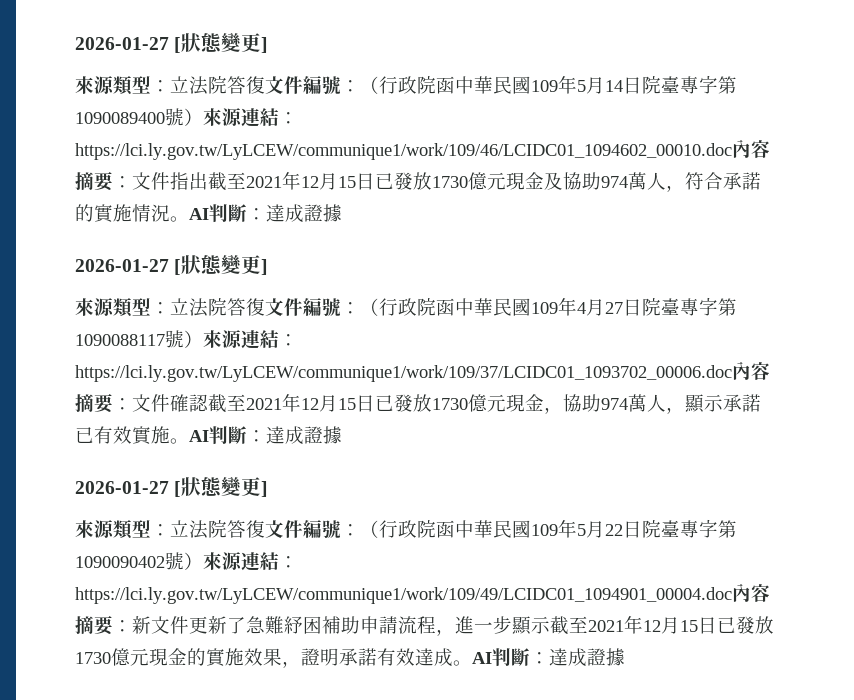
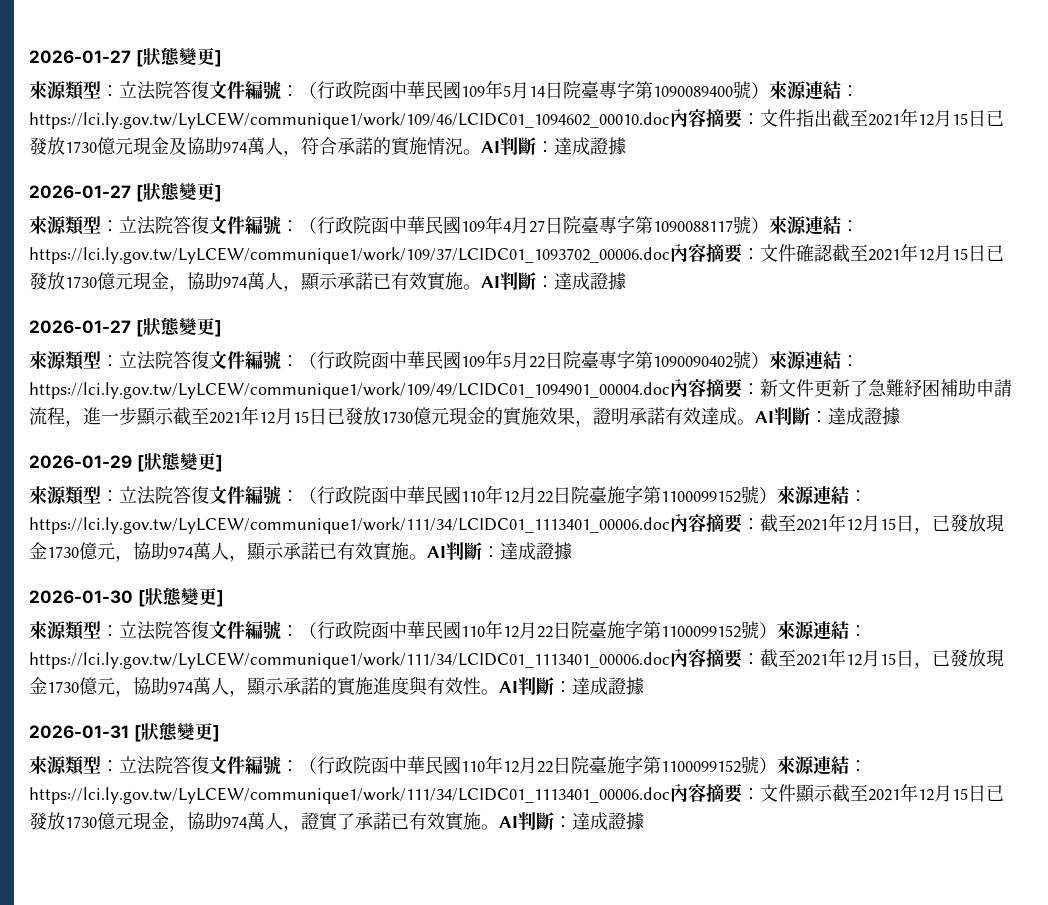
(625, 657) none -> [29,452,223,472] [29,485,867,505] [29,513,1004,534] [29,542,572,562] [29,587,224,607] [29,620,867,640] [29,648,1004,669] [29,676,644,697] [29,722,220,742] [29,755,867,775] [29,783,1004,804] [29,812,644,832] // 2026-01-29 [狀態變更] // 來源類型：立法院答復文件編號：（行政院函中華民國110年12月22日院臺施字第1100099152號）來源連結：https://lci.ly.gov.tw/LyLCEW/communique1/work/111/34/LCIDC01_1113401_00006.doc內容摘要：截至2021年12月15日，已發放現金1730億元，協助974萬人，顯示承諾已有效實施。AI判斷：達成證據 // 2026-01-30 [狀態變更] // 來源類型：立法院答復文件編號：（行政院函中華民國110年12月22日院臺施字第1100099152號）來源連結：https://lci.ly.gov.tw/LyLCEW/communique1/work/111/34/LCIDC01_1113401_00006.doc內容摘要：截至2021年12月15日，已發放現金1730億元，協助974萬人，顯示承諾的實施進度與有效性。AI判斷：達成證據 // 2026-01-31 [狀態變更] // 來源類型：立法院答復文件編號：（行政院函中華民國110年12月22日院臺施字第1100099152號）來源連結：https://lci.ly.gov.tw/LyLCEW/communique1/work/111/34/LCIDC01_1113401_00006.doc內容摘要：文件顯示截至2021年12月15日已發放1730億元現金，協助974萬人，證實了承諾已有效實施。AI判斷：達成證據

